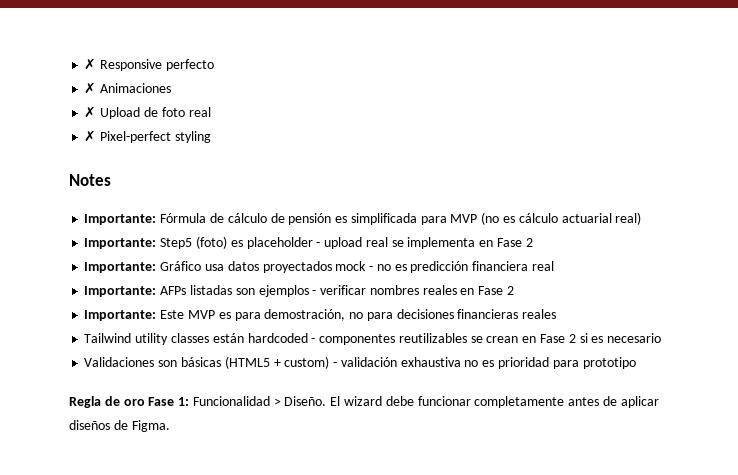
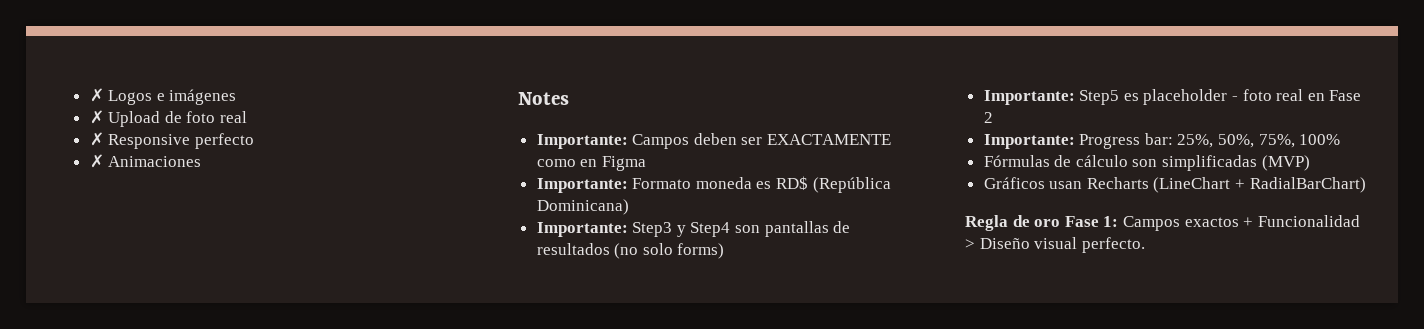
[84,58,214,71] [84,82,172,94] ✗ Responsive perfecto // ✗ Animaciones -> [89,88,237,105] ✗ Logos e imágenes
[100,131,211,143] [69,174,111,186] [84,212,642,225] Pixel-perfect styling // Notes // Importante: Fórmula de cálculo de pensión es simplificada para MVP (no es cálculo actuarial real) -> [108,133,254,149] [89,154,202,168] [518,92,569,105] [536,133,892,149] [536,156,646,171] [536,176,891,193] [536,199,629,215] [536,221,851,237] [536,243,725,259] Responsive perfecto // ✗ Animaciones // Notes // Importante: Campos deben ser EXACTAMENTE como en Figma // Importante: Formato moneda es RD$ (República Dominicana) // Importante: Step3 y Step4 son pantallas de resultados (no solo forms)
[195,236,227,249] (foto) -> (1120, 97) none
[324,237,533,249] [84,261,554,273] [84,285,514,297] [84,309,557,321] [84,333,662,345] [84,356,636,369] upload real se implementa en Fase 2 // Importante: Gráfico usa datos proyectados mock - no es predicción financiera real // Importante: AFPs listadas son ejemplos - verificar nombres reales en Fase 2 // Importante: Este MVP es para demostración, no para decisiones financieras reales // Tailwind utility classes están hardcoded - componentes reutilizables se crean en Fase 2 si es necesario // Validaciones son básicas (HTML5 + custom) - validación exhaustiva no es prioridad para prototipo -> [1242,89,1362,101] [983,112,993,123] [983,133,1341,149] [983,155,1310,171] [983,177,1366,193] foto real en Fase 2 // Importante: Progress bar: 25%, 50%, 75%, 100% // Fórmulas de cálculo son simplificadas (MVP) // Gráficos usan Recharts (LineChart + RadialBarChart)
[192,396,659,408] [69,420,170,432] Funcionalidad > Diseño. El wizard debe funcionar completamente antes de aplicar diseños de Figma. -> [1122,215,1360,231] [965,237,1145,253] Campos exactos + Funcionalidad > Diseño visual perfecto.

